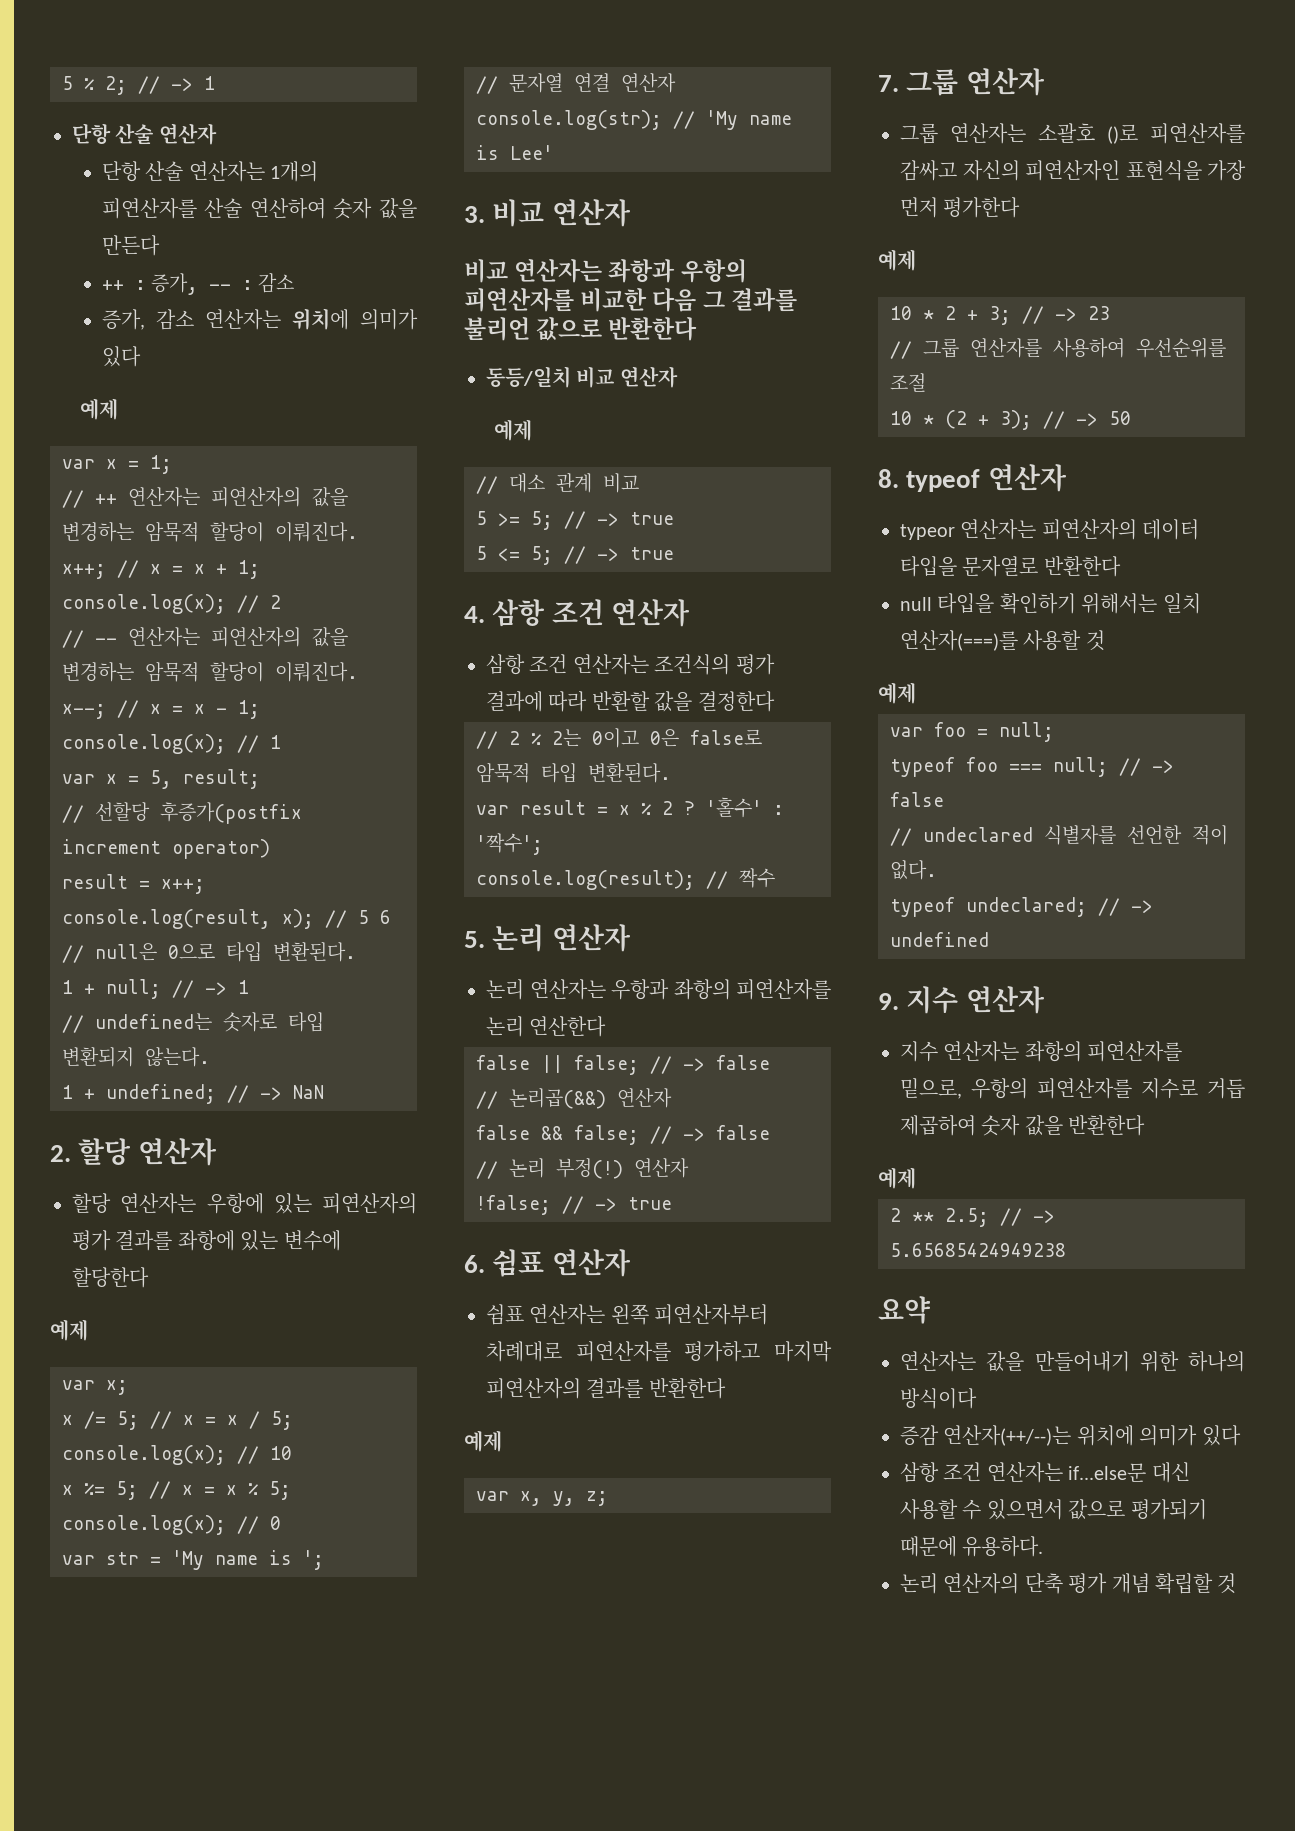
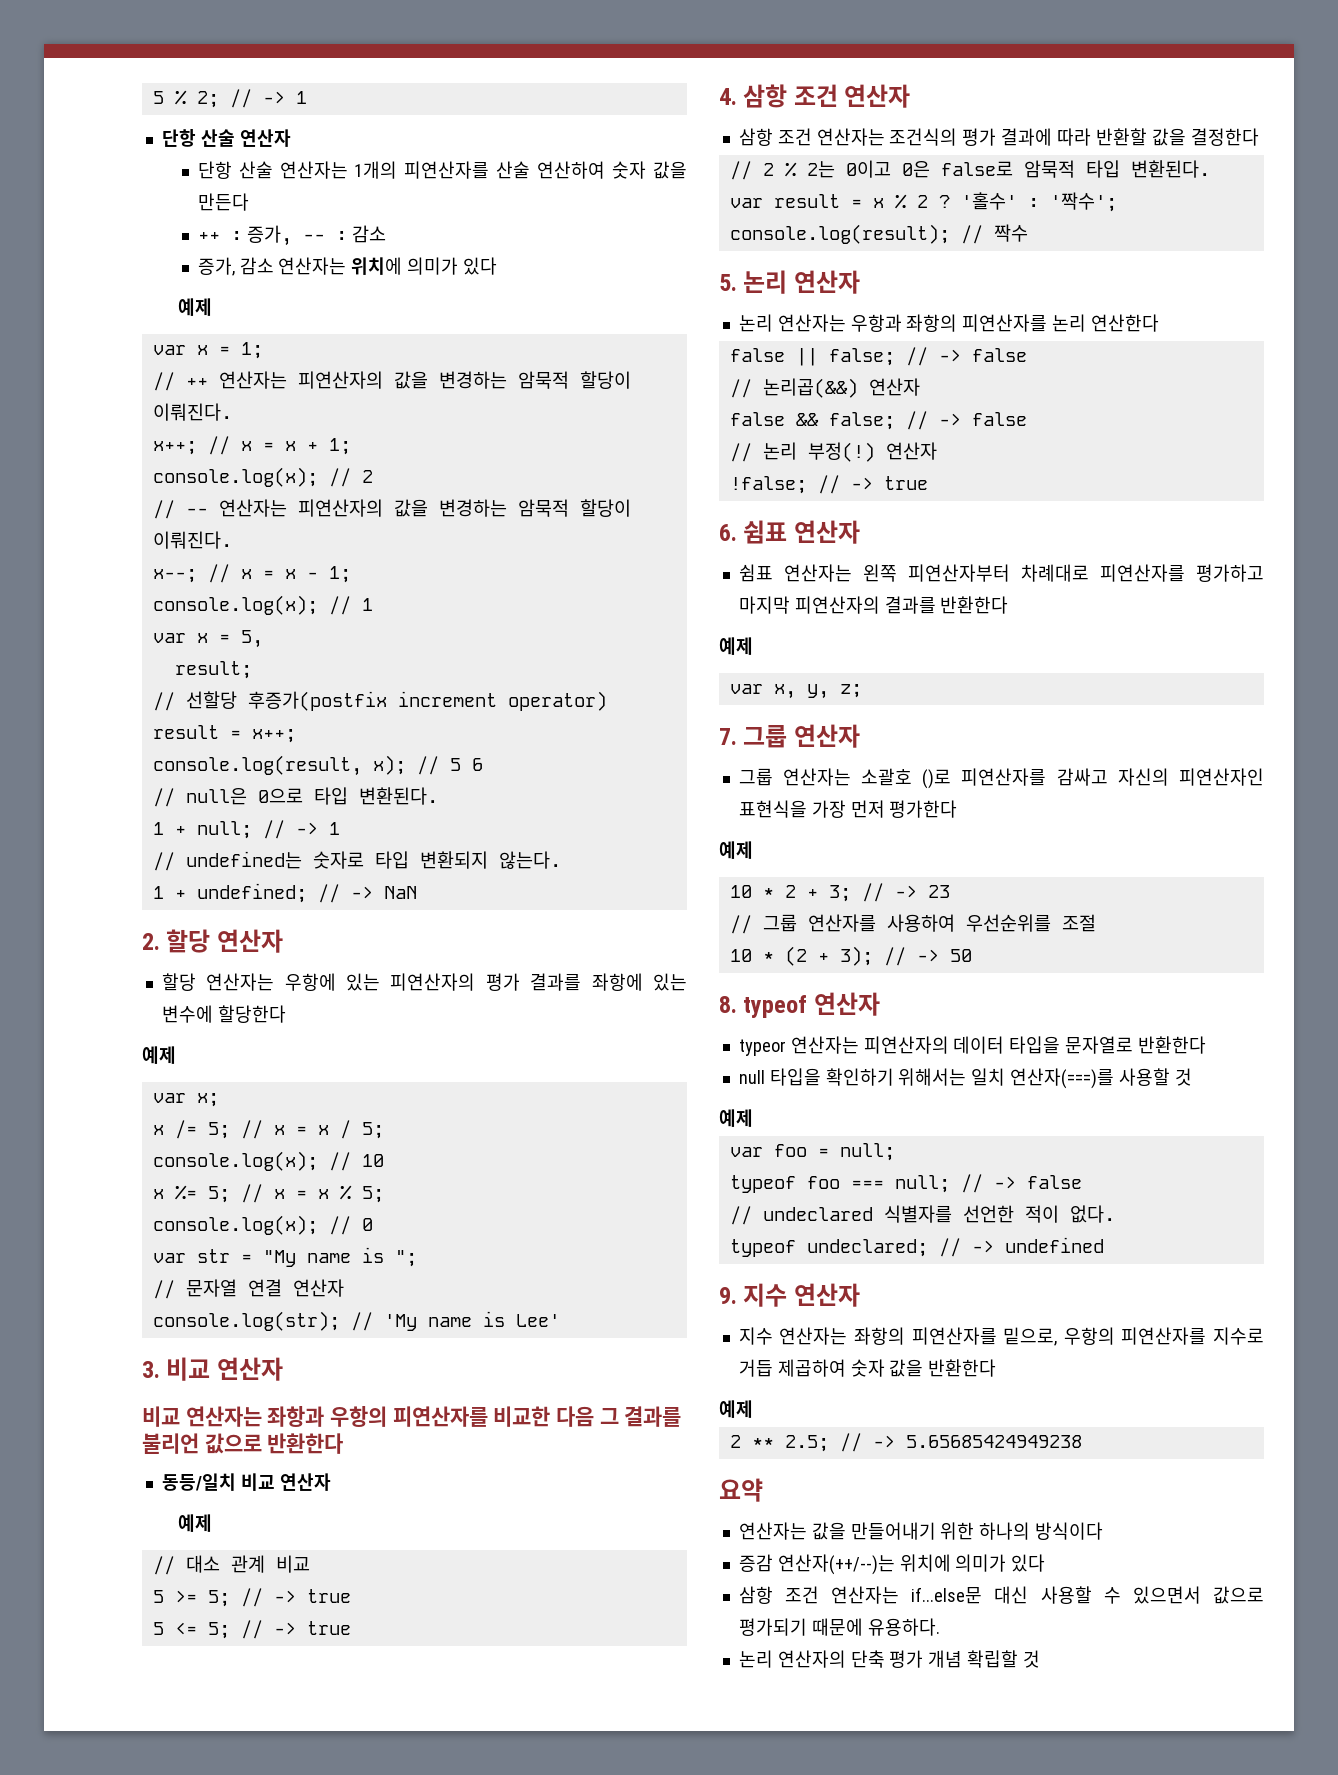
(172, 779) none -> (263, 639) //
[172,1550,324,1570] 'My name is '; -> [262,1247,417,1267] "My name is ";

